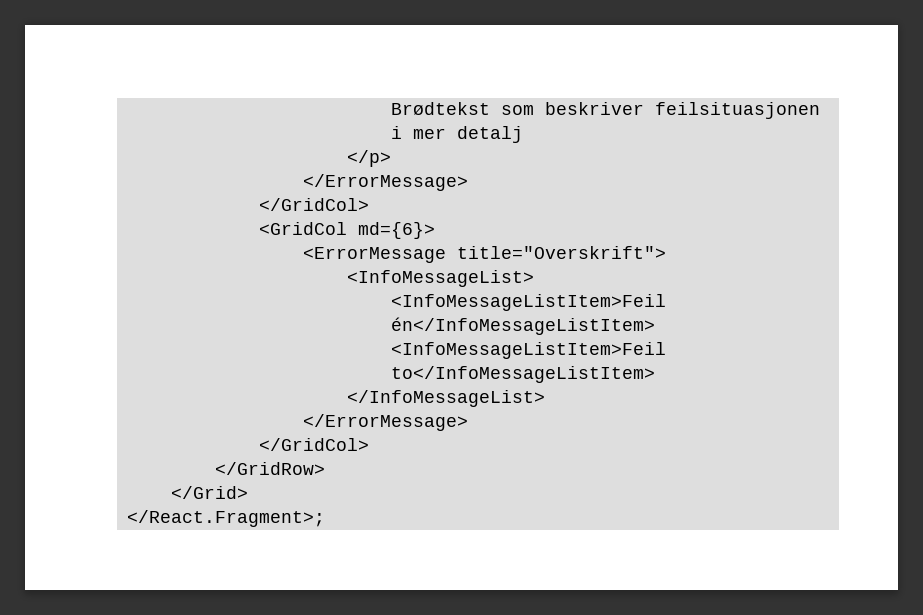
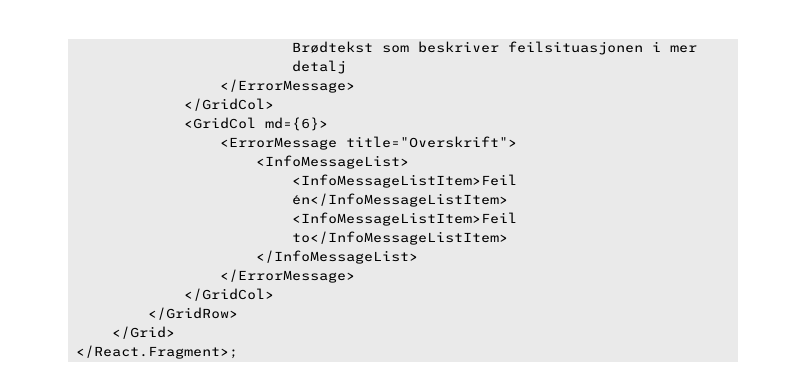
[347,150,392,167] // </p> -> (346, 67) none

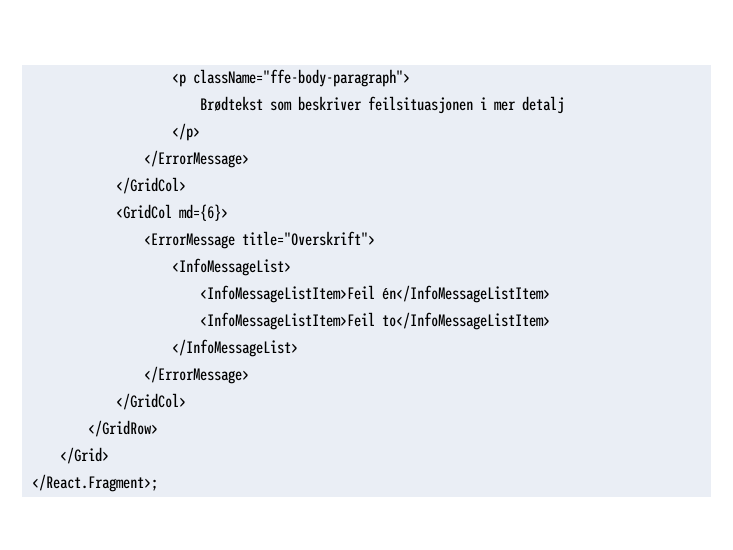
(291, 47) none -> [171,69,410,87] <p className="ffe-body-paragraph"> //
(346, 67) none -> [171,123,200,141] // </p>

